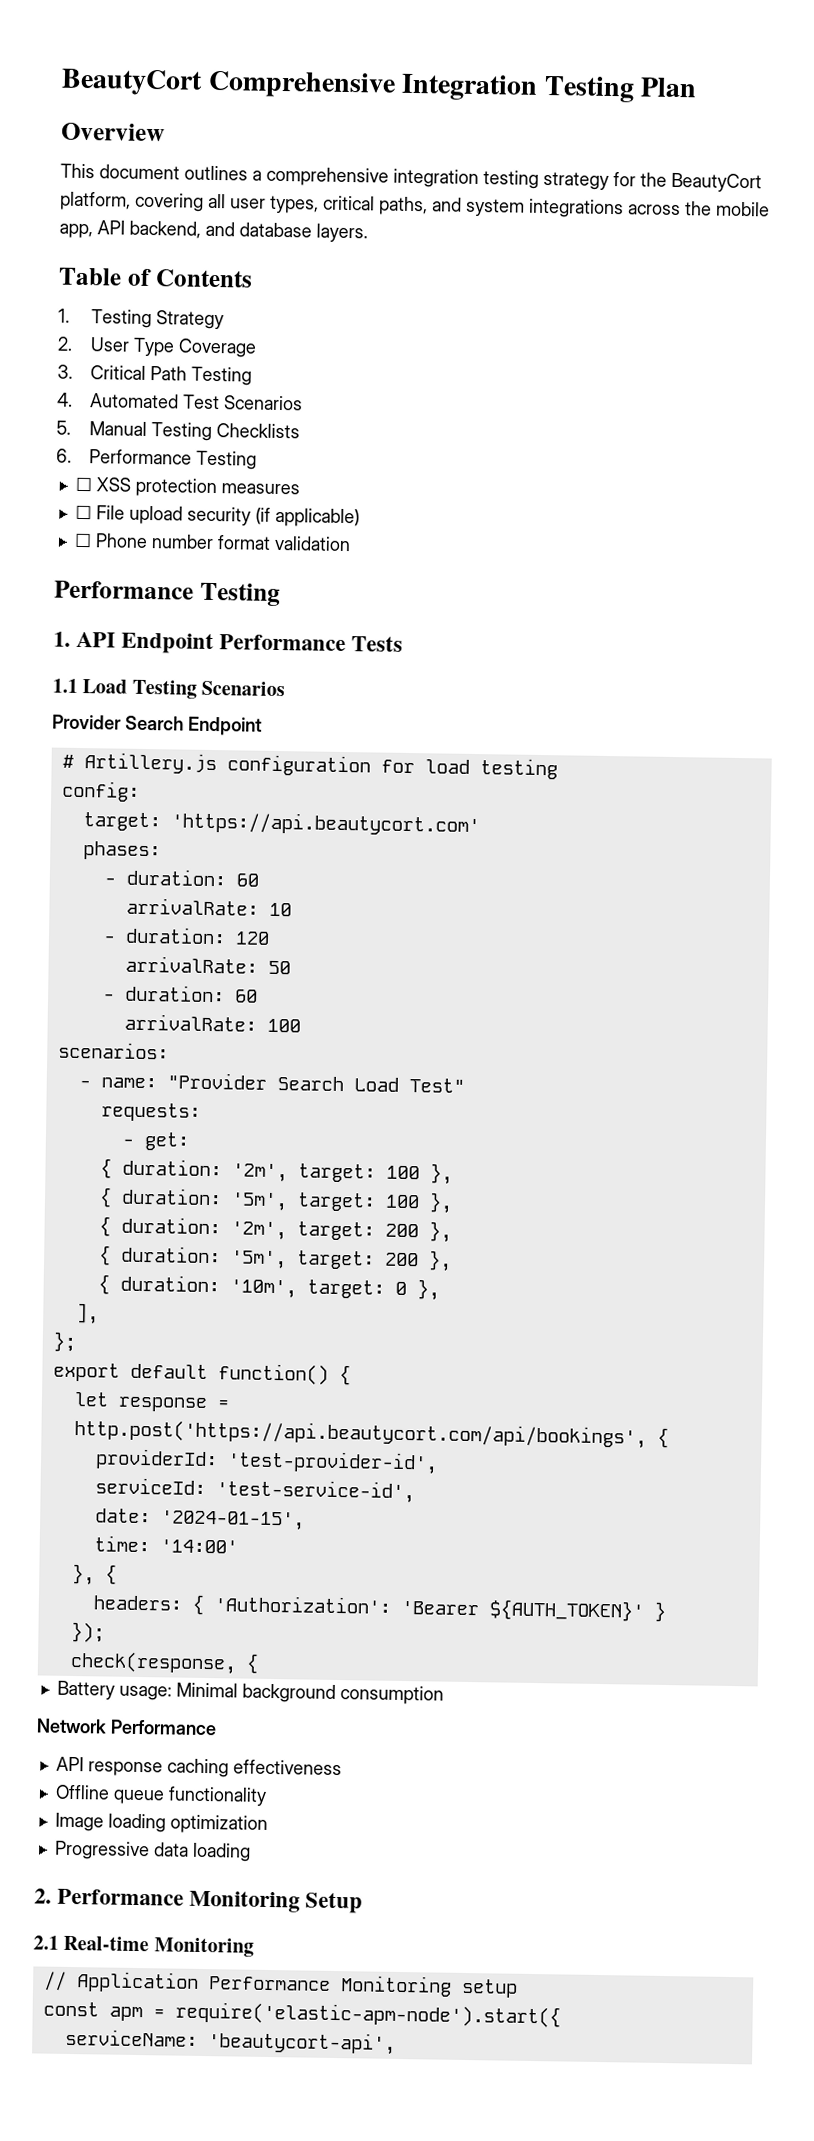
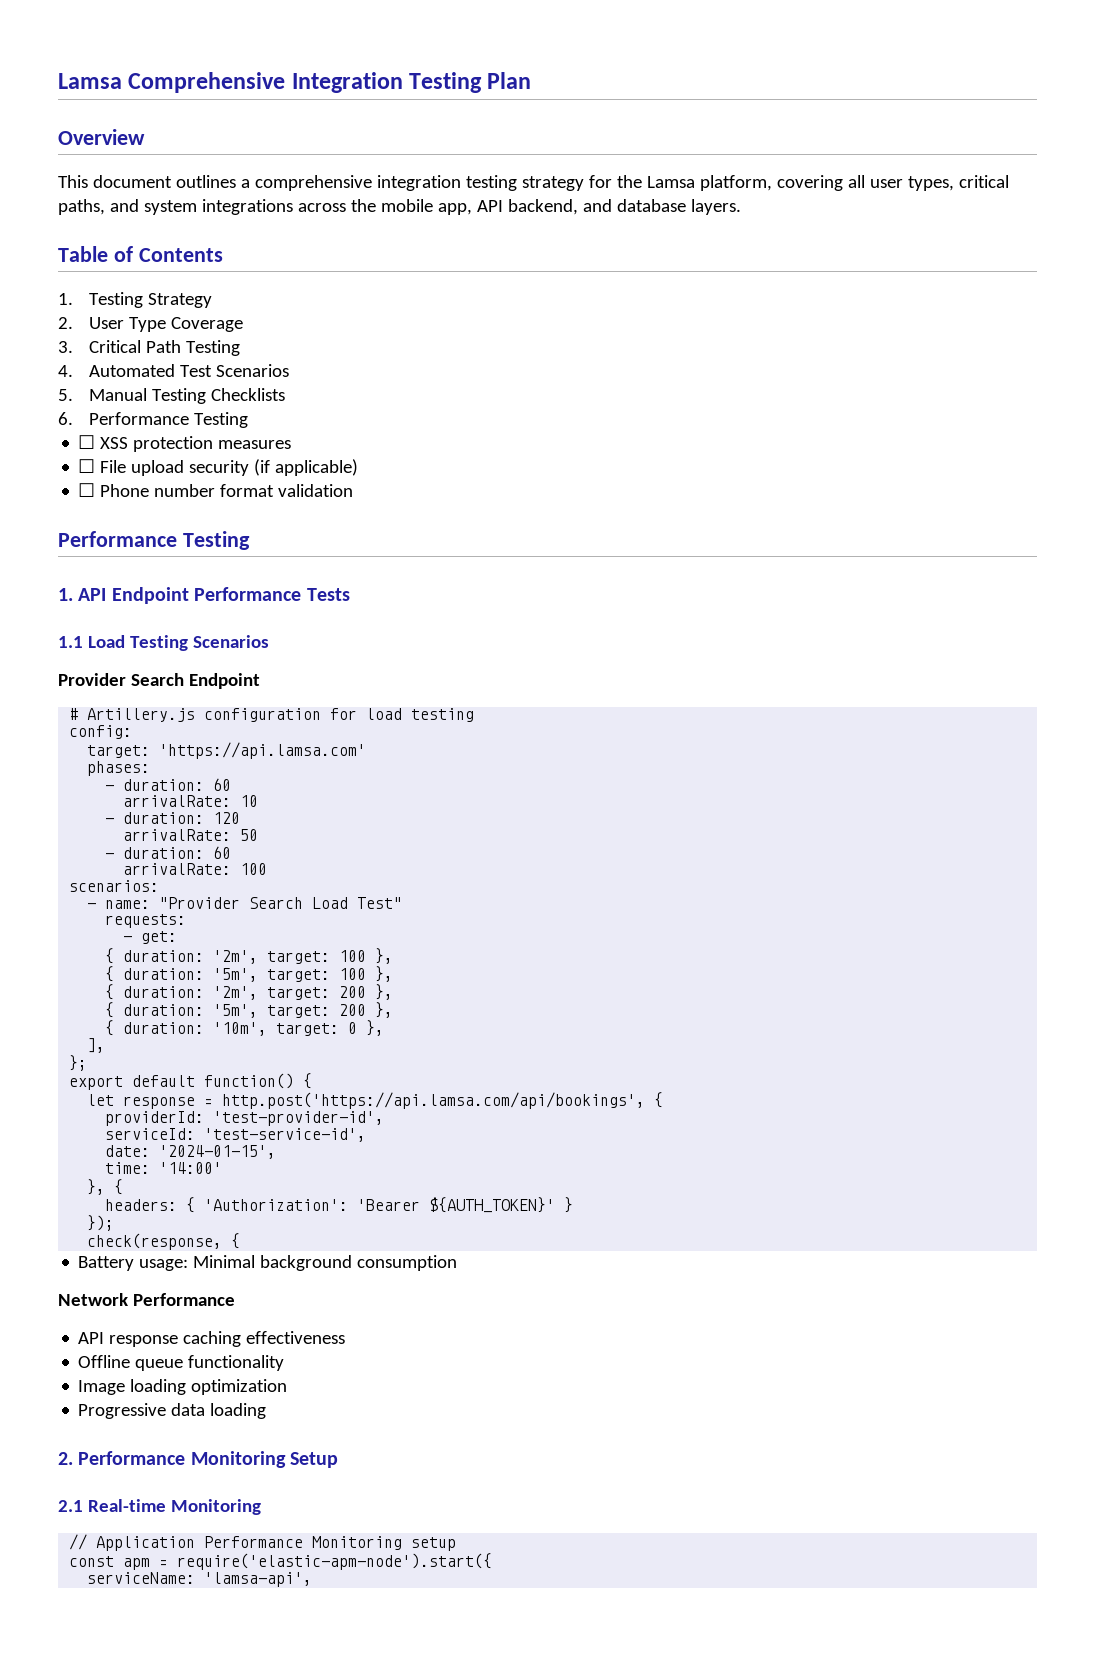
[61,68,203,96] BeautyCort -> [58,73,122,89] Lamsa
[671,172,762,193] BeautyCort -> [646,176,695,188] Lamsa
[170,811,480,837] 'https://api.beautycort.com' -> [159,742,367,759] 'https://api.lamsa.com'
[73,1418,647,1449] http.post('https://api.beautycort.com/api/bookings', -> [222,1092,646,1109] http.post('https://api.lamsa.com/api/bookings',
[207,2031,396,2055] 'beautycort-api', -> [204,1572,313,1587] 'lamsa-api',

